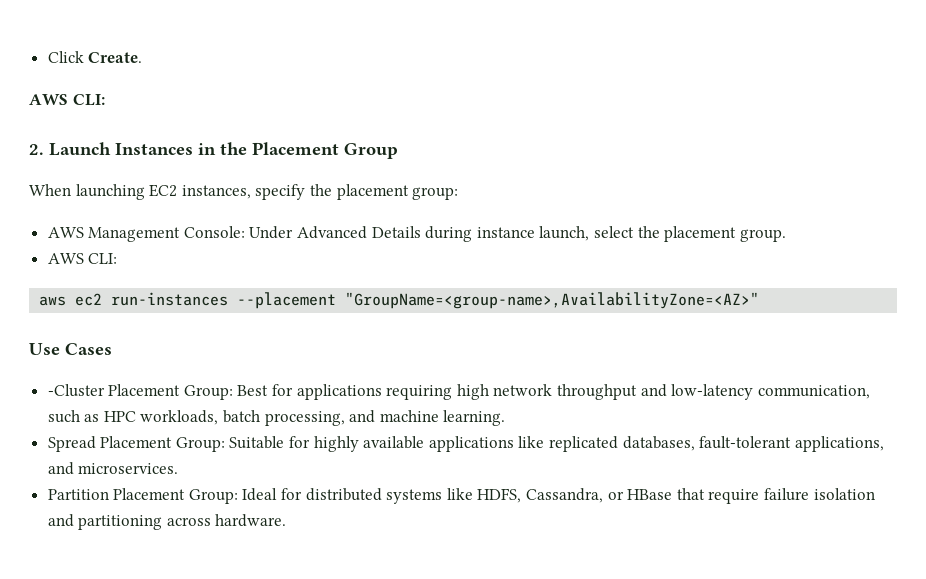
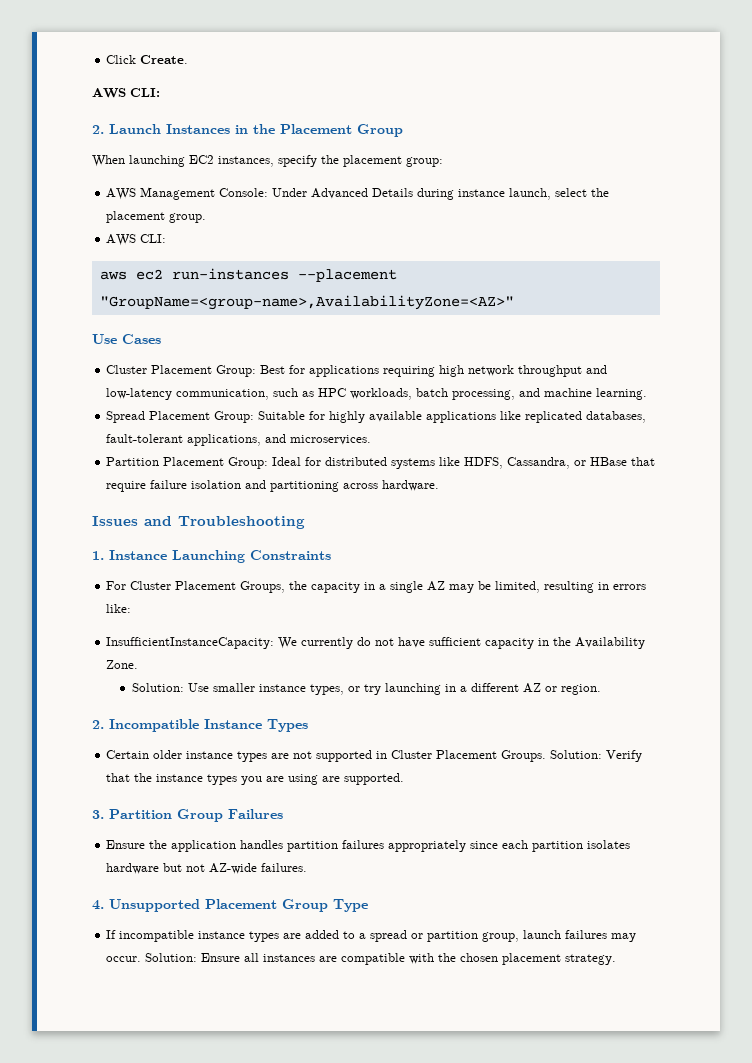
[47,384,105,397] -Cluster -> [106,365,148,374] Cluster
(287, 520) none -> [92,516,305,529] [92,550,331,563] [106,581,647,593] [106,604,132,613] [106,637,646,649] [106,660,139,669] [131,683,601,695] [92,719,308,732] [106,750,643,762] [106,773,405,785] [92,809,283,822] [106,840,631,852] [106,863,308,874] [92,899,368,912] [106,930,637,942] [106,953,617,965] // Issues and Troubleshooting // 1. Instance Launching Constraints // For Cluster Placement Groups, the capacity in a single AZ may be limited, resulting in errors like: // InsufficientInstanceCapacity: We currently do not have sufficient capacity in the Availability Zone. // Solution: Use smaller instance types, or try launching in a different AZ or region. // 2. Incompatible Instance Types // Certain older instance types are not supported in Cluster Placement Groups. Solution: Verify that the instance types you are using are supported. // 3. Partition Group Failures // Ensure the application handles partition failures appropriately since each partition isolates hardware but not AZ-wide failures. // 4. Unsupported Placement Group Type // If incompatible instance types are added to a spread or partition group, launch failures may occur. Solution: Ensure all instances are compatible with the chosen placement strategy.

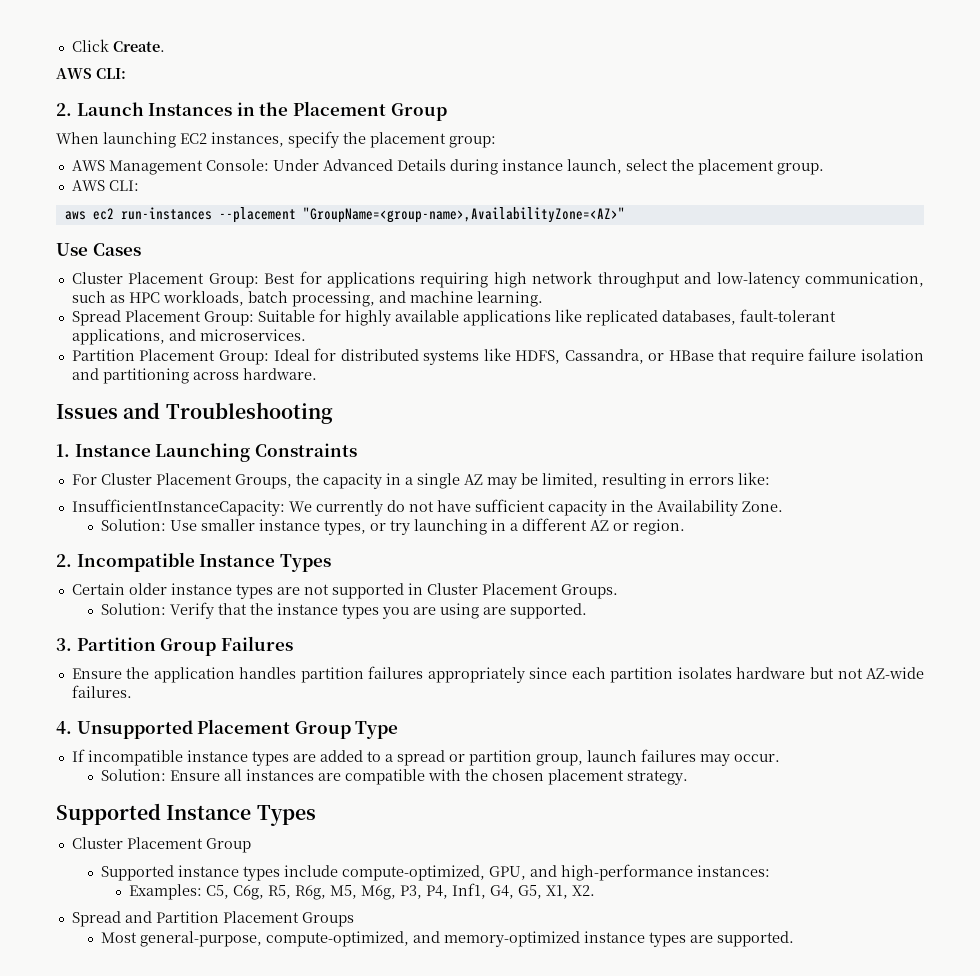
(547, 756) none -> (618, 591) //
(142, 959) none -> (780, 758) //
(617, 959) none -> [56,803,316,826] [71,837,251,853] [100,864,770,881] [129,883,596,900] [71,911,354,927] [100,931,794,947] // Supported Instance Types // Cluster Placement Group // Supported instance types include compute-optimized, GPU, and high-performance instances: // Examples: C5, C6g, R5, R6g, M5, M6g, P3, P4, Inf1, G4, G5, X1, X2. // Spread and Partition Placement Groups // Most general-purpose, compute-optimized, and memory-optimized instance types are supported.

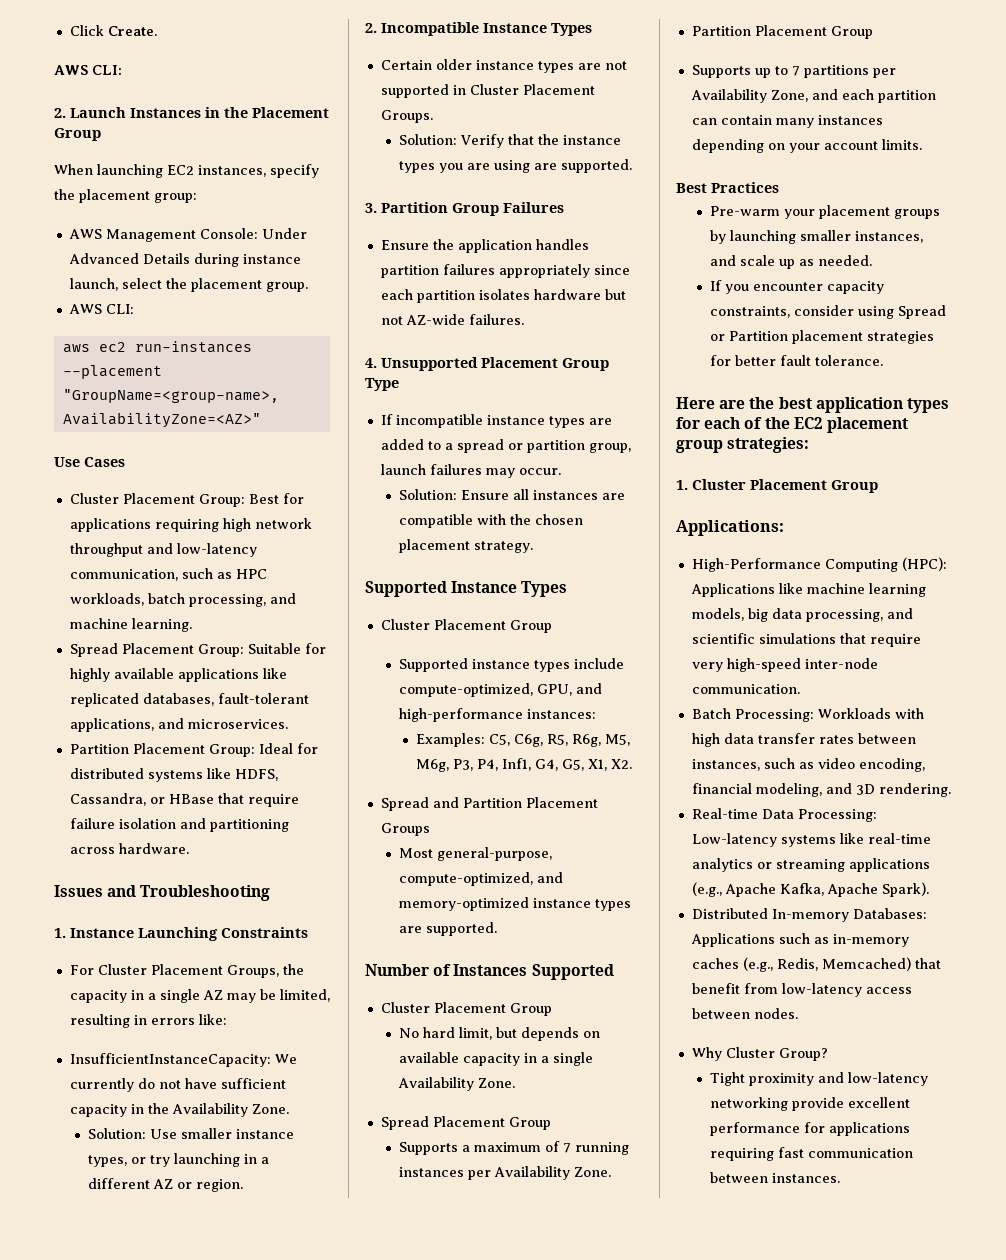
(794, 939) none -> [365,964,614,980] [380,1002,552,1016] [398,1027,600,1041] [398,1052,593,1066] [397,1077,515,1091] [380,1116,551,1130] [398,1141,629,1155] [398,1166,611,1180] [691,25,873,39] [691,65,896,78] [690,89,936,103] [691,115,883,128] [691,139,922,153] [676,182,779,193] [709,205,940,219] [709,230,923,244] [709,255,872,269] [709,280,884,294] [709,305,946,319] [709,330,934,344] [709,355,883,366] [676,397,949,413] [676,417,908,433] [676,437,810,453] [676,479,878,493] [676,520,784,536] [691,557,947,572] [690,583,926,597] [691,608,913,622] [691,633,921,647] [691,658,878,672] [691,684,800,694] [691,708,924,722] [691,733,916,747] [691,758,925,772] [691,783,951,797] [691,808,877,822] [691,833,931,847] [691,858,930,872] [691,882,929,897] [691,908,927,922] [690,933,909,947] [691,957,941,972] [691,983,912,997] [691,1008,798,1019] [691,1047,828,1061] [709,1072,928,1086] [709,1097,910,1111] [709,1122,910,1136] [709,1147,913,1161] [709,1172,840,1183] // Number of Instances Supported // Cluster Placement Group // No hard limit, but depends on available capacity in a single Availability Zone. // Spread Placement Group // Supports a maximum of 7 running instances per Availability Zone. // Partition Placement Group // Supports up to 7 partitions per Availability Zone, and each partition can contain many instances depending on your account limits. // Best Practices // Pre-warm your placement groups by launching smaller instances, and scale up as needed. // If you encounter capacity constraints, consider using Spread or Partition placement strategies for better fault tolerance. // Here are the best application types for each of the EC2 placement group strategies: // 1. Cluster Placement Group // Applications: // High-Performance Computing (HPC): Applications like machine learning models, big data processing, and scientific simulations that require very high-speed inter-node communication. // Batch Processing: Workloads with high data transfer rates between instances, such as video encoding, financial modeling, and 3D rendering. // Real-time Data Processing: Low-latency systems like real-time analytics or streaming applications (e.g., Apache Kafka, Apache Spark). // Distributed In-memory Databases: Applications such as in-memory caches (e.g., Redis, Memcached) that benefit from low-latency access between nodes. // Why Cluster Group? // Tight proximity and low-latency networking provide excellent performance for applications requiring fast communication between instances.

